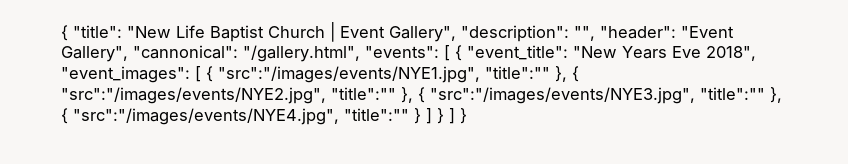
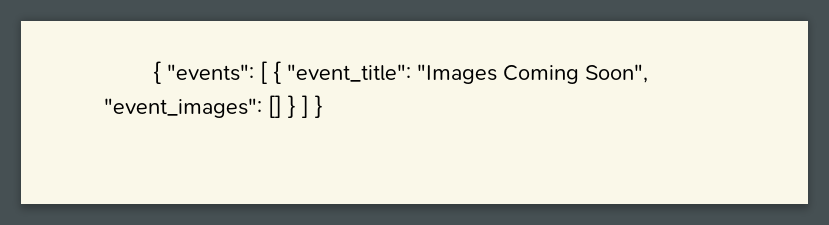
[61,22,734,42] [61,45,756,62] [61,66,579,83] [61,87,782,104] [61,108,467,125] { "title": "New Life Baptist Church | Event Gallery", "description": "", "header": "Event Gallery", "cannonical": "/gallery.html", "events": [ { "event_title": "New Years Eve 2018", "event_images": [ { "src":"/images/events/NYE1.jpg", "title":"" }, { "src":"/images/events/NYE2.jpg", "title":"" }, { "src":"/images/events/NYE3.jpg", "title":"" }, { "src":"/images/events/NYE4.jpg", "title":"" } ] } ] } -> [152,61,648,84] [104,95,323,118] { "events": [ { "event_title": "Images Coming Soon", "event_images": [] } ] }

